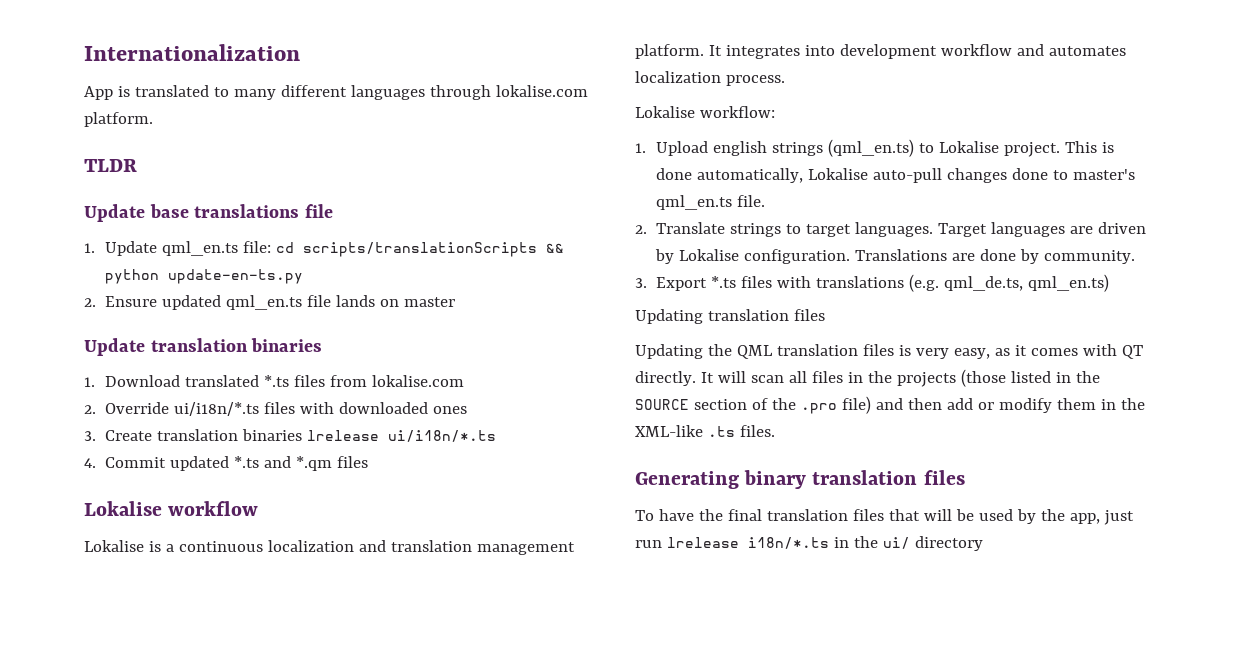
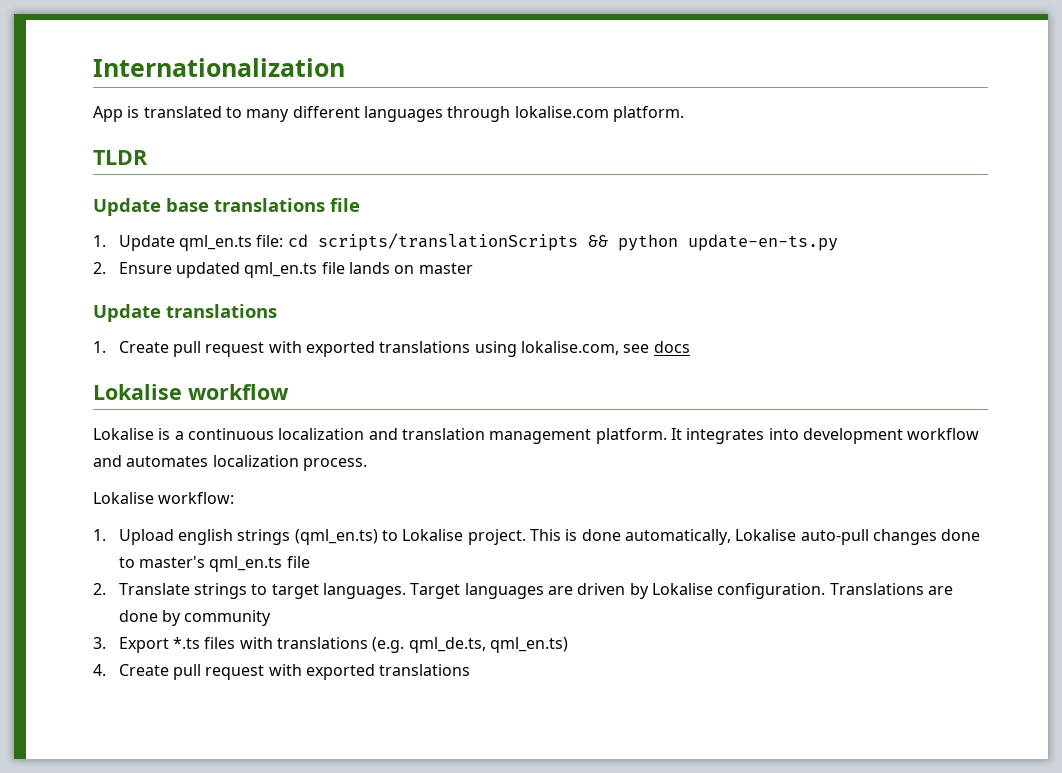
[150,338,323,352] [84,375,464,387] [84,402,468,416] [84,429,497,442] [84,456,369,471] translation binaries // 1. Download translated *.ts files from lokalise.com // 2. Override ui/i18n/*.ts files with downloaded ones // 3. Create translation binaries lrelease ui/i18n/*.ts // 4. Commit updated *.ts and *.qm files -> [166,304,277,318] [93,341,690,357] translations // 1. Create pull request with exported translations using lokalise.com, see docs
[736,195,765,207] file. -> [286,556,310,568] file
[1044,250,1136,264] community. -> [184,610,272,626] community
[635,309,825,324] [635,344,1143,359] [635,369,1100,387] [635,396,1145,414] [635,425,775,437] [635,470,965,489] [635,509,1134,525] [635,536,983,551] Updating translation files // Updating the QML translation files is very easy, as it comes with QT directly. It will scan all files in the projects (those listed in the SOURCE section of the .pro file) and then add or modify them in the XML-like .ts files. // Generating binary translation files // To have the final translation files that will be used by the app, just run lrelease i18n/*.ts in the ui/ directory -> [93,664,471,680] 4. Create pull request with exported translations

